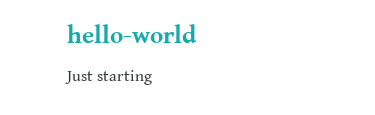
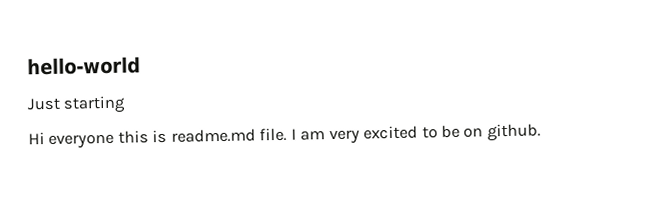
(153, 77) none -> [28,123,541,149] // Hi everyone this is readme.md file. I am very excited to be on github.

